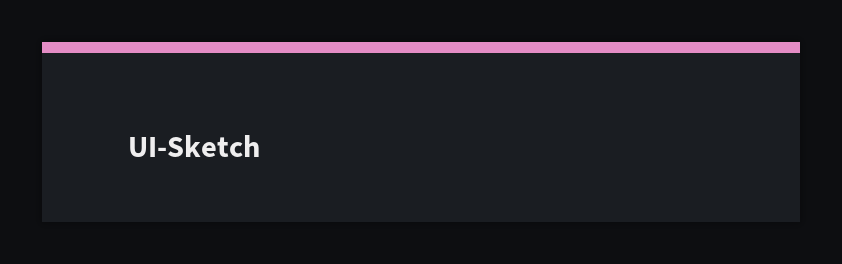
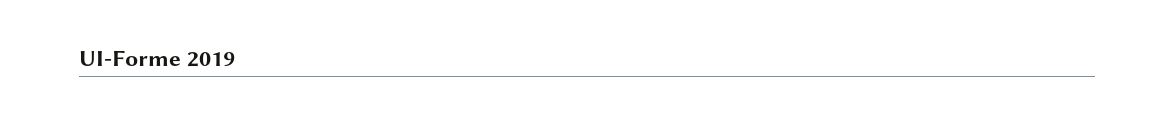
[128,135,260,157] UI-Sketch -> [79,50,236,67] UI-Forme 2019

